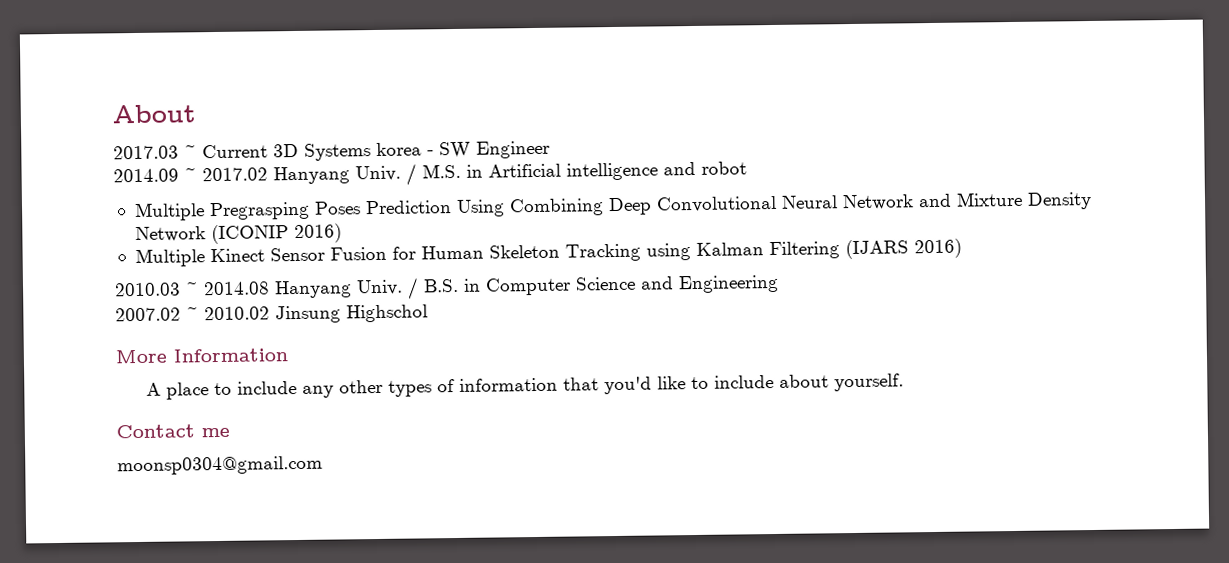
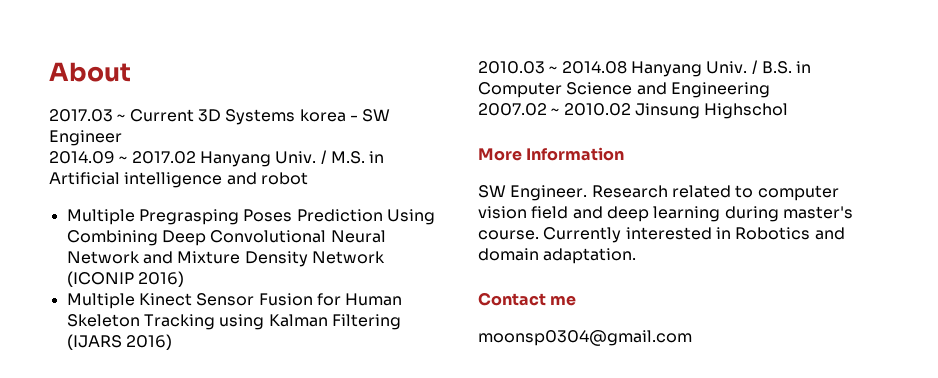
[145,373,904,400] A place to include any other types of information that you'd like to include about yourself. -> [478,185,839,201] [478,206,853,222] [478,227,845,243] [478,248,637,264] SW Engineer. Research related to computer vision field and deep learning during master's course. Currently interested in Robotics and domain adaptation.

